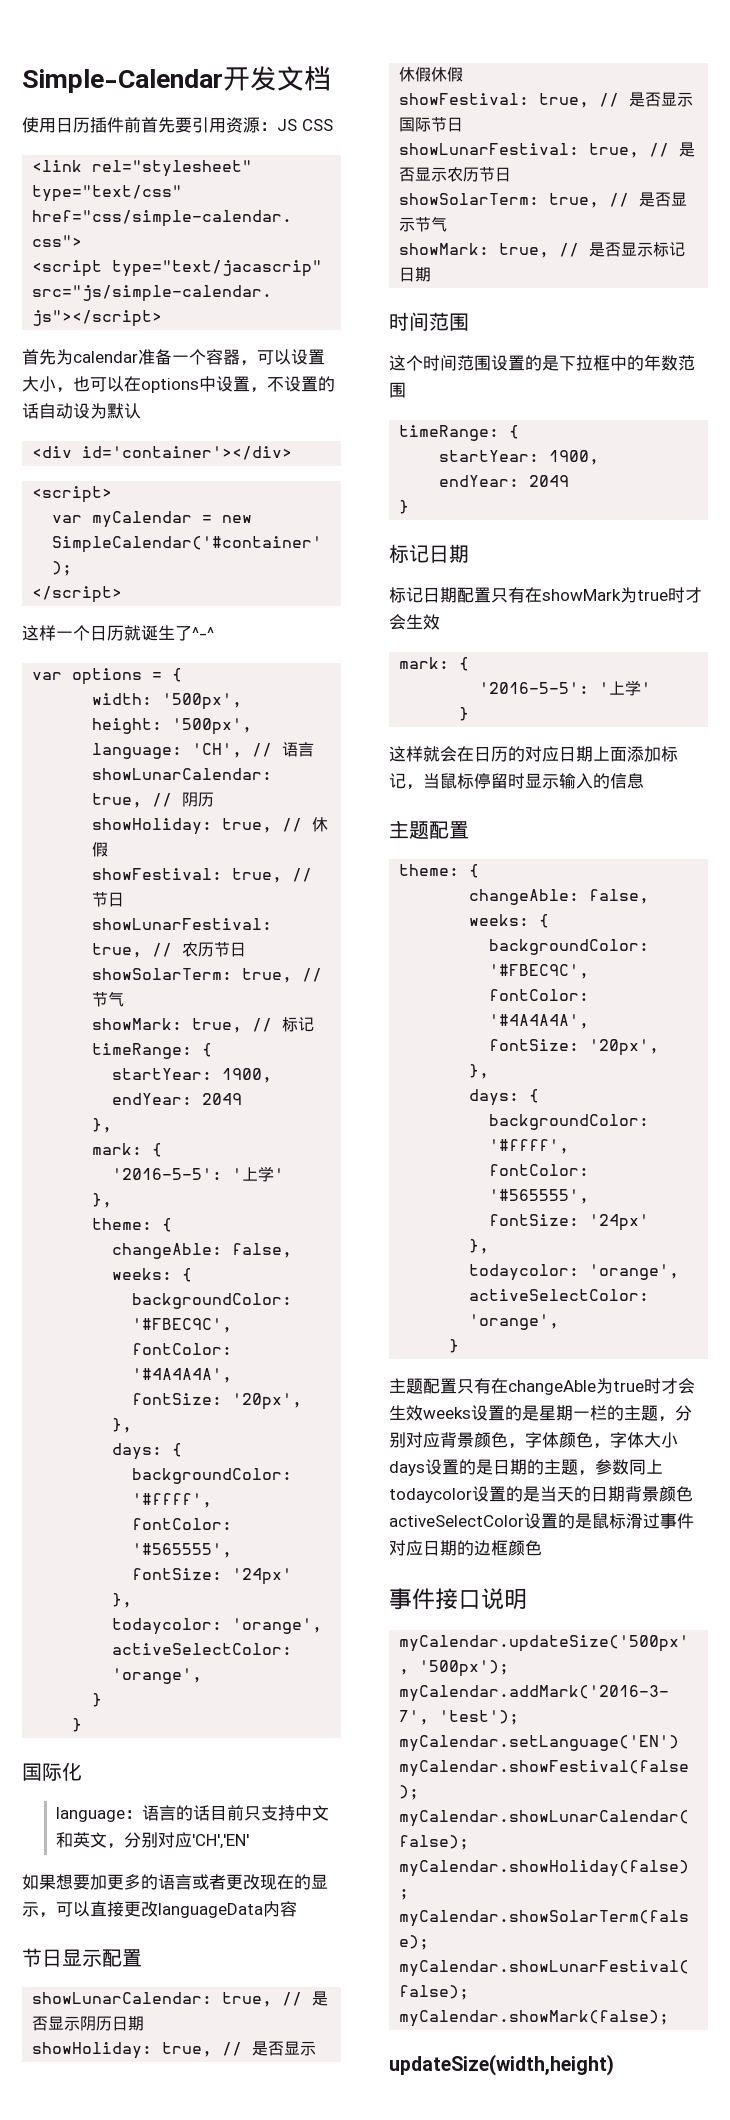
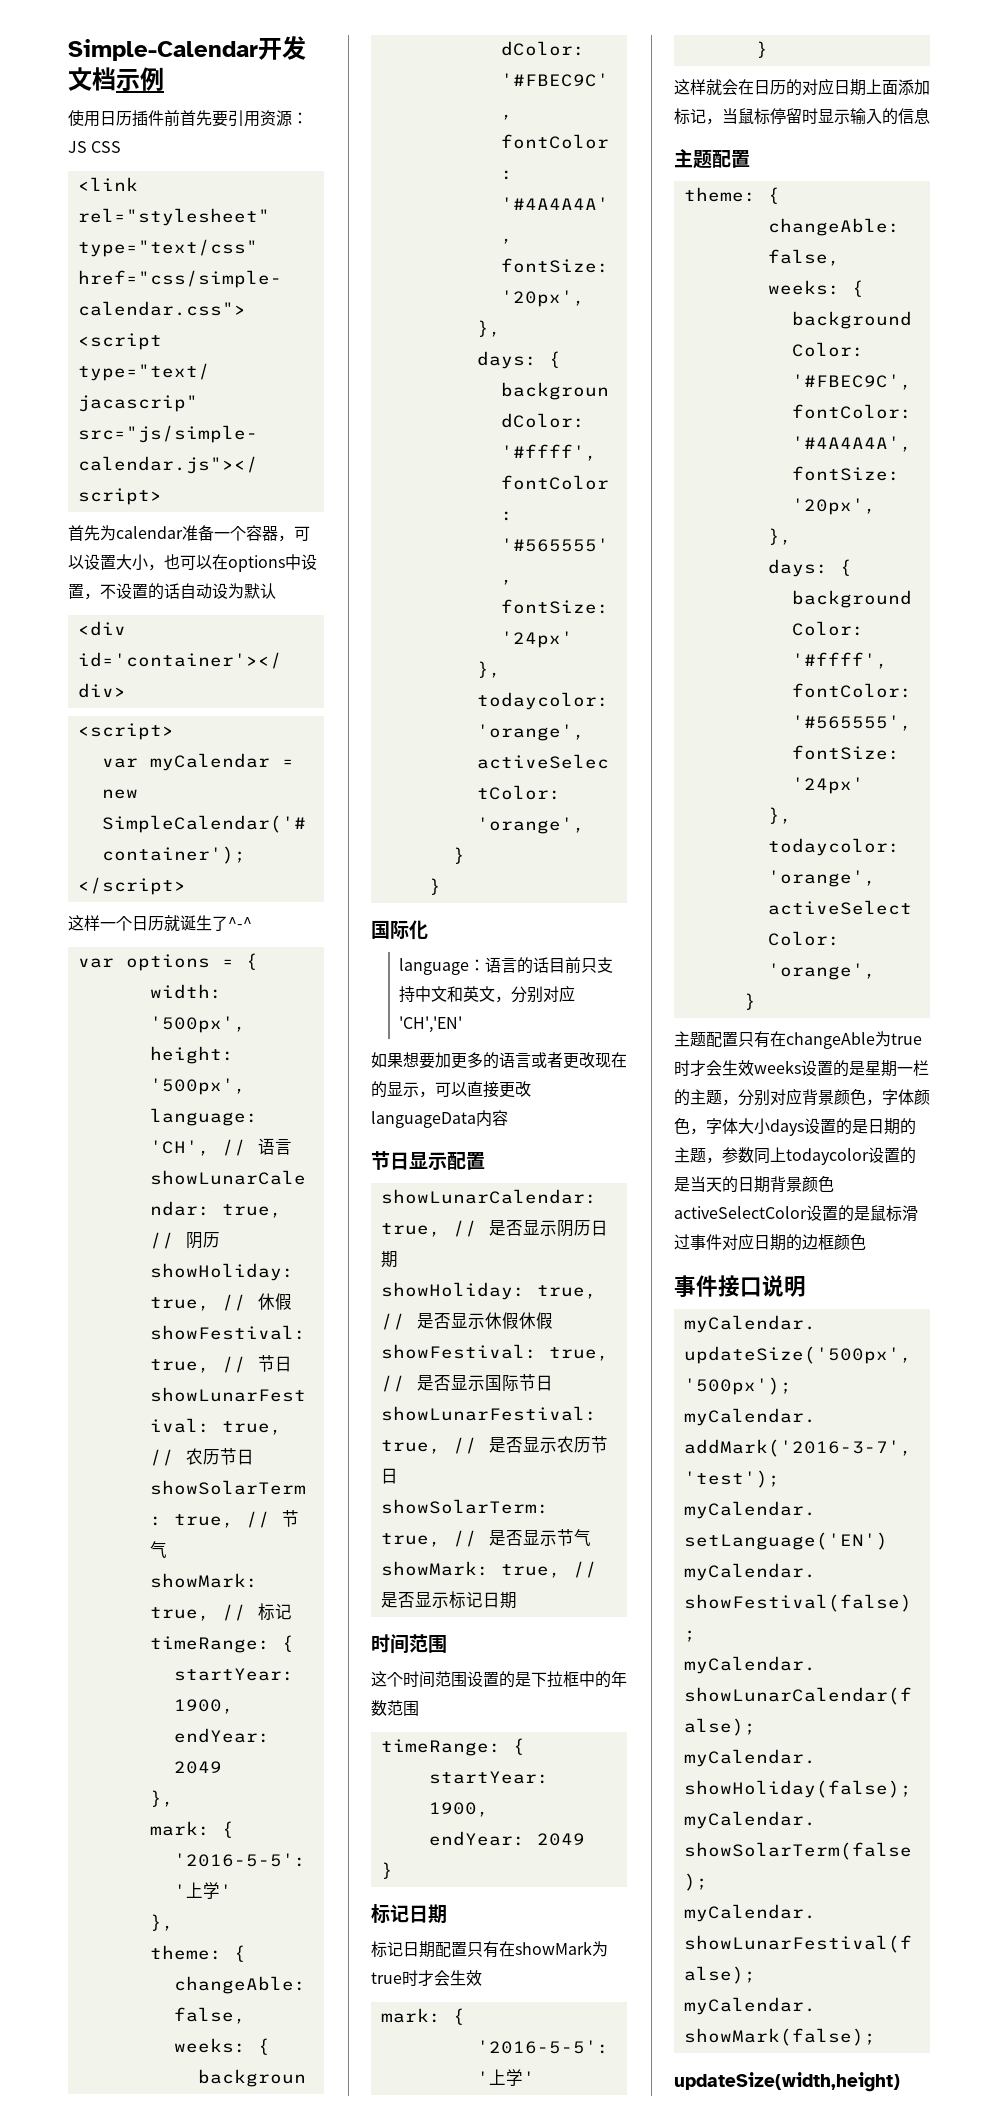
(331, 78) none -> [116,67,164,91] 示例

